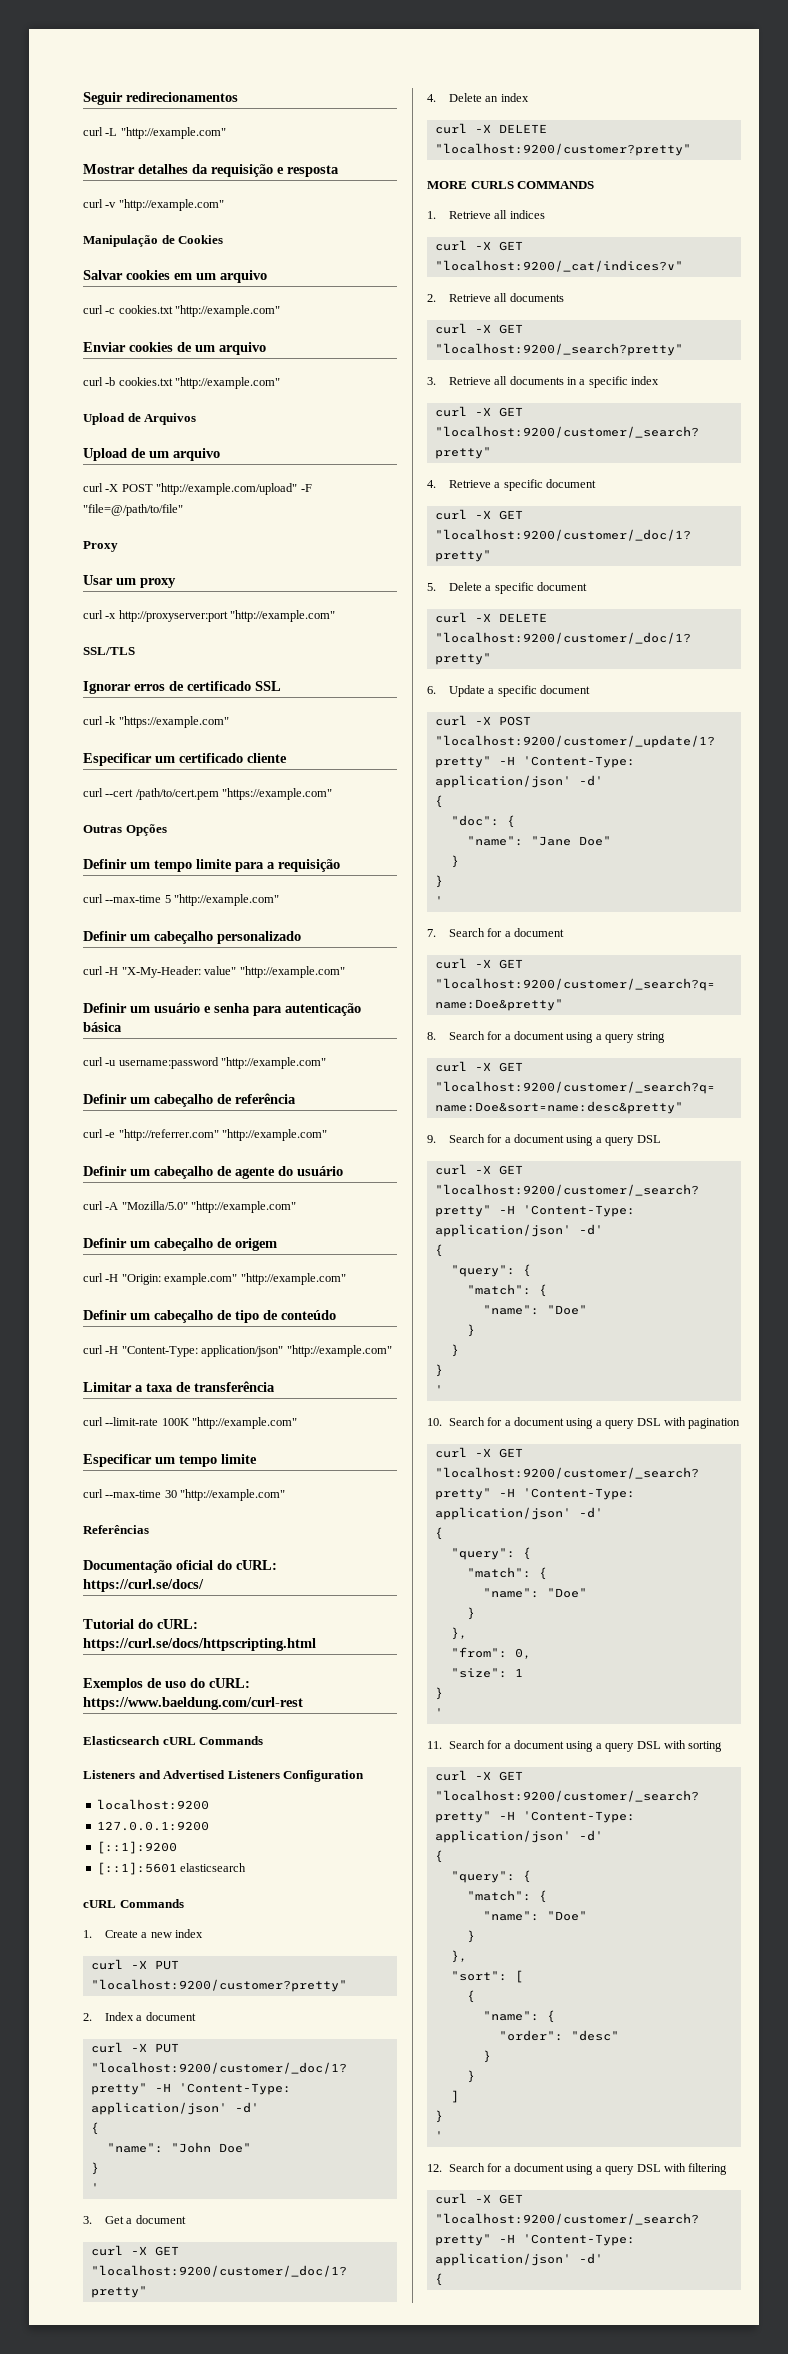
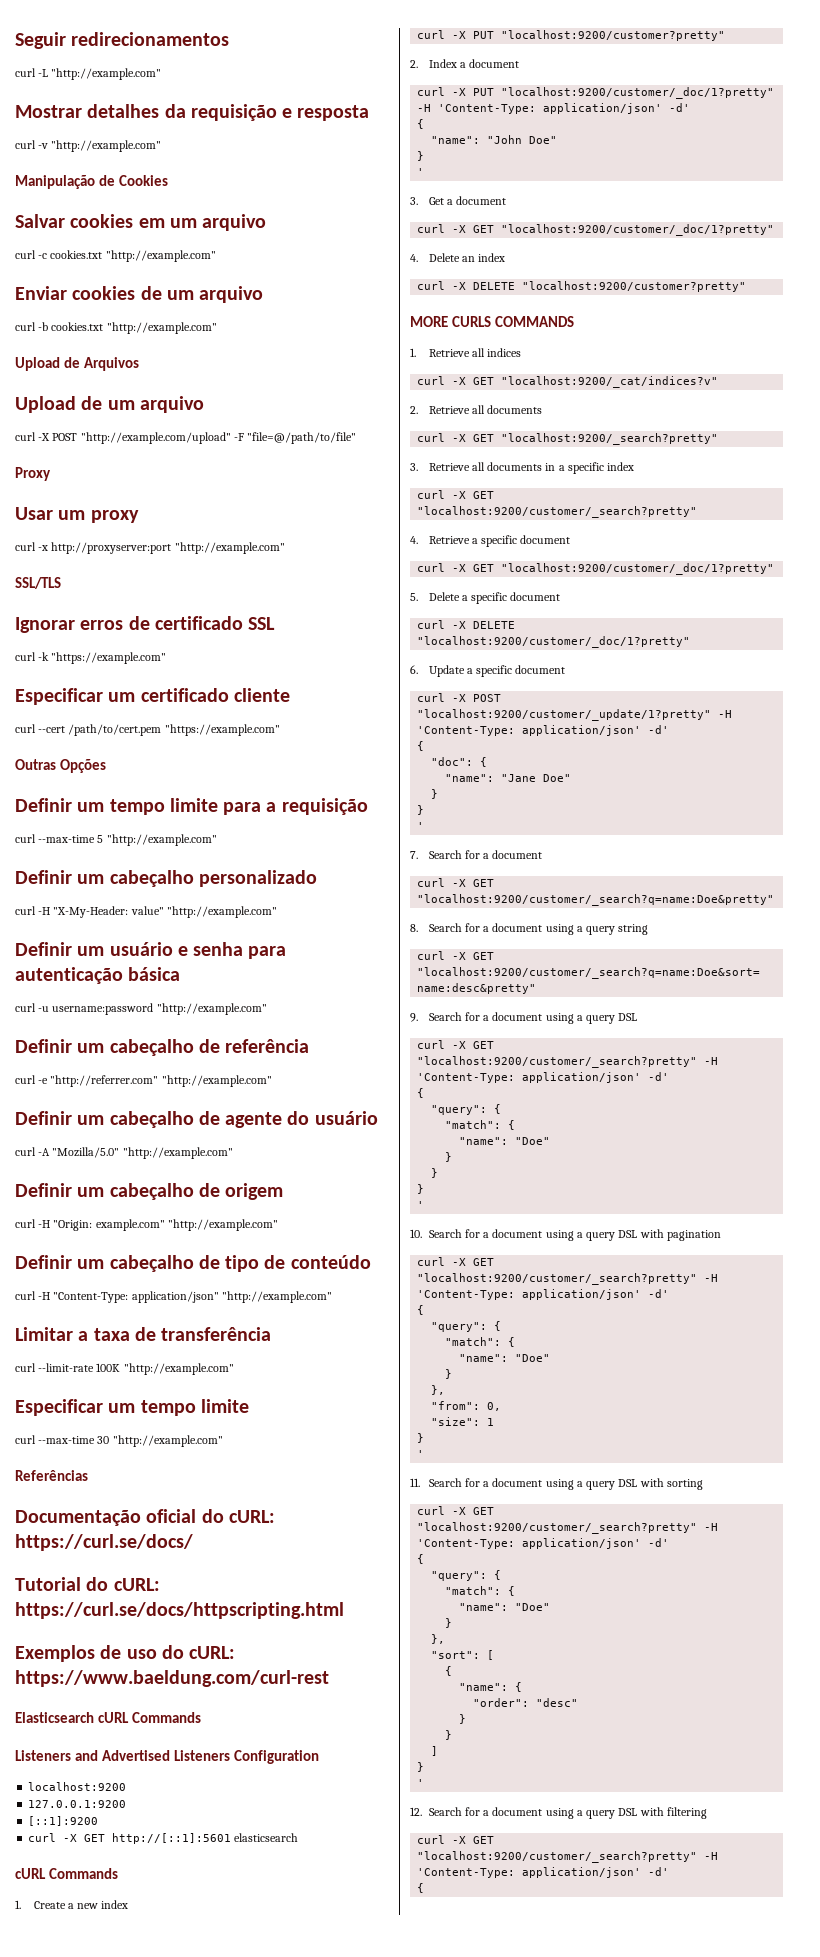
[96,1862,177,1875] [::1]:5601 -> [28,1833,232,1844] curl -X GET http://[::1]:5601

